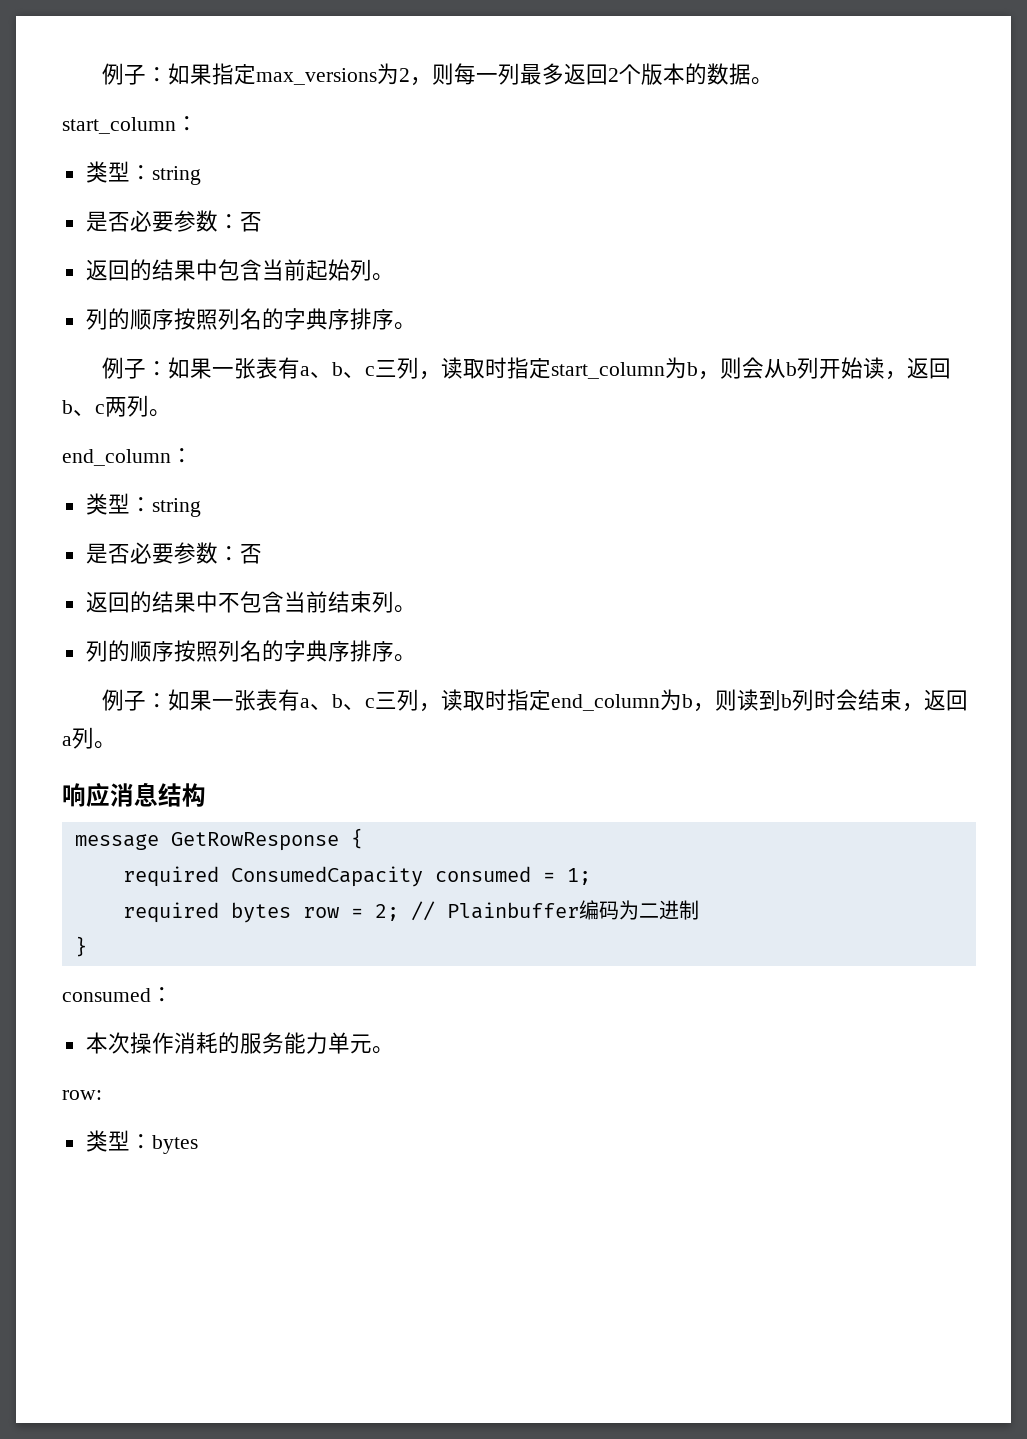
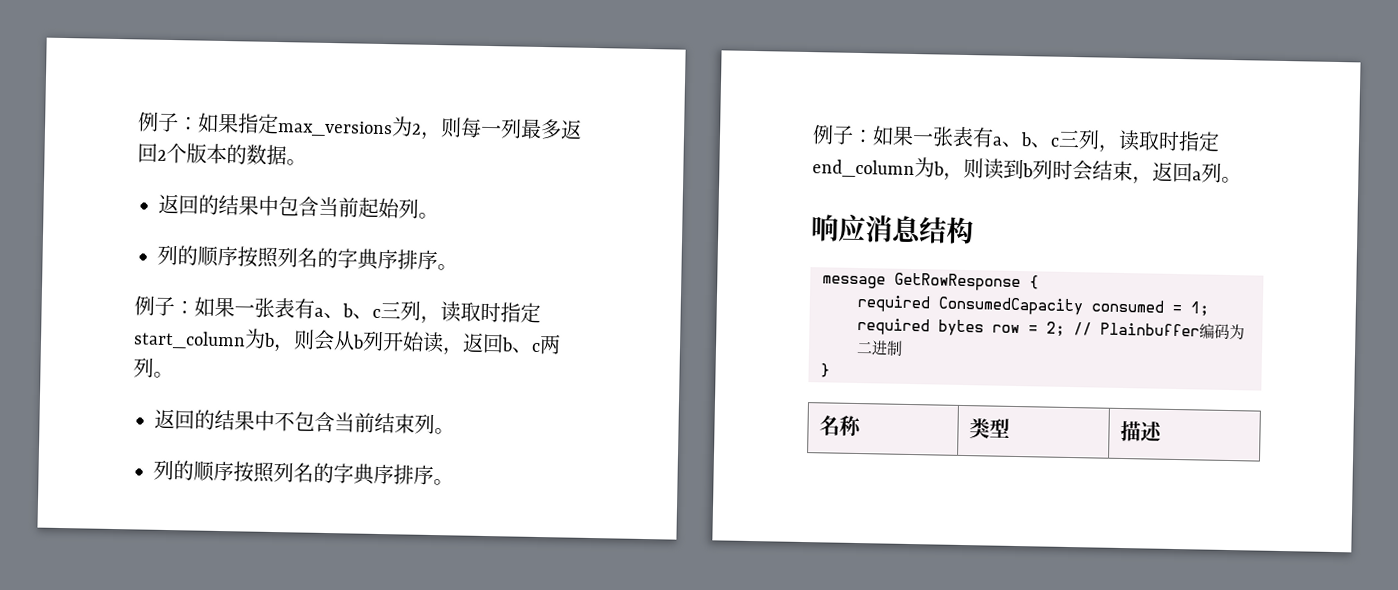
[62,116,198,134] [85,161,201,185] [85,210,262,232] // start_column： // 类型：string // 是否必要参数：否 -> (307, 162) none
[62,448,193,466] [85,493,201,517] [85,542,262,564] // end_column： // 类型：string // 是否必要参数：否 -> (174, 375) none
[62,987,173,1002] [85,1032,394,1054] [62,1090,102,1100] [85,1130,198,1154] // consumed： // 本次操作消耗的服务能力单元。 // row: // 类型：bytes -> [819,415,863,437] [969,418,1011,439] [1120,420,1164,442] // 名称 | 类型 | 描述

